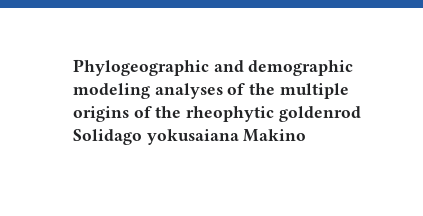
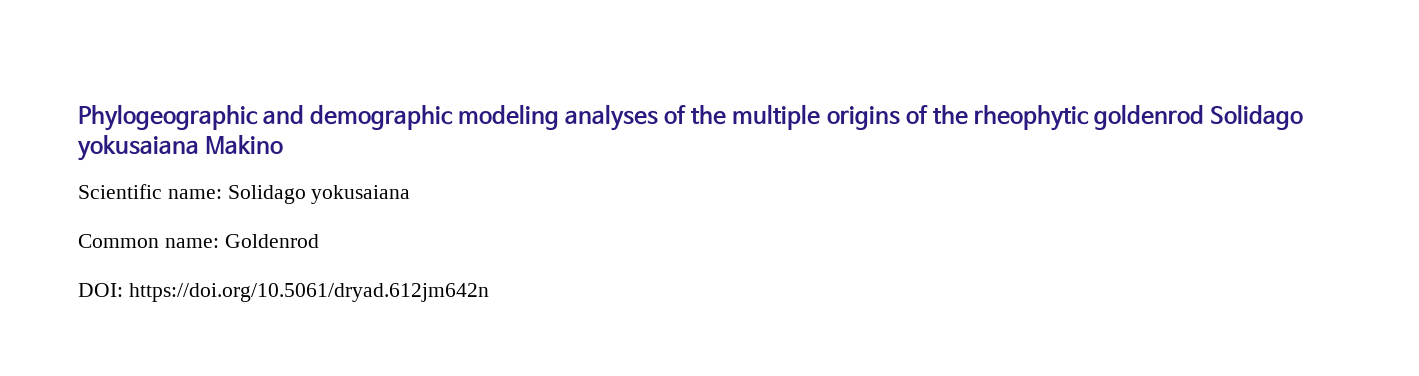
(307, 135) none -> [78,184,411,204] [78,234,319,248] [78,283,489,302] // Scientific name: Solidago yokusaiana // Common name: Goldenrod // DOI: https://doi.org/10.5061/dryad.612jm642n

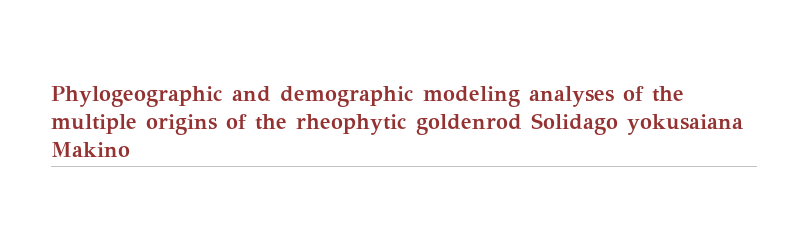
[78,184,411,204] [78,234,319,248] [78,283,489,302] // Scientific name: Solidago yokusaiana // Common name: Goldenrod // DOI: https://doi.org/10.5061/dryad.612jm642n -> (130, 149) none

